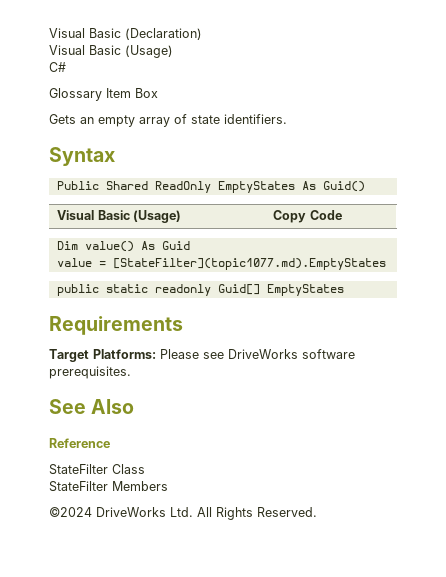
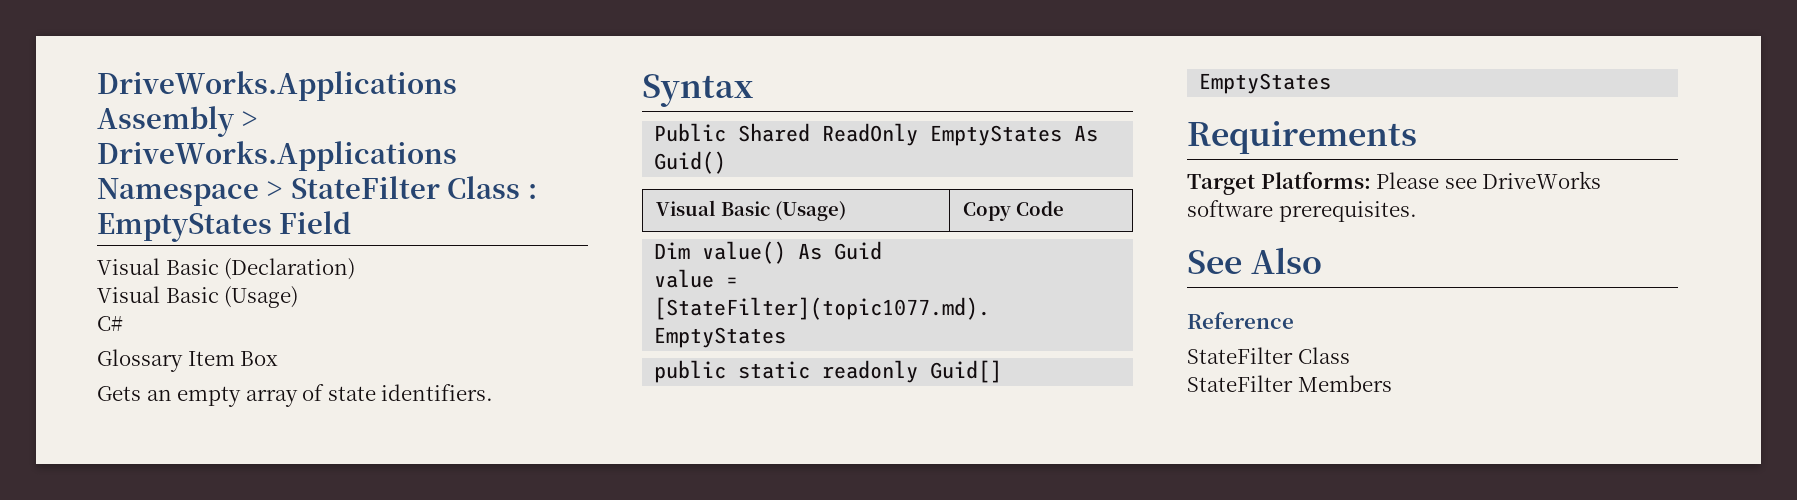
(49, 33) none -> [97,71,457,101] [97,106,259,137] [97,141,457,171] [97,176,537,206] [97,211,352,242] DriveWorks.Applications Assembly > DriveWorks.Applications Namespace > StateFilter Class : EmptyStates Field //
[49,507,317,520] // ©2024 DriveWorks Ltd. All Rights Reserved. -> (1392, 383) none

